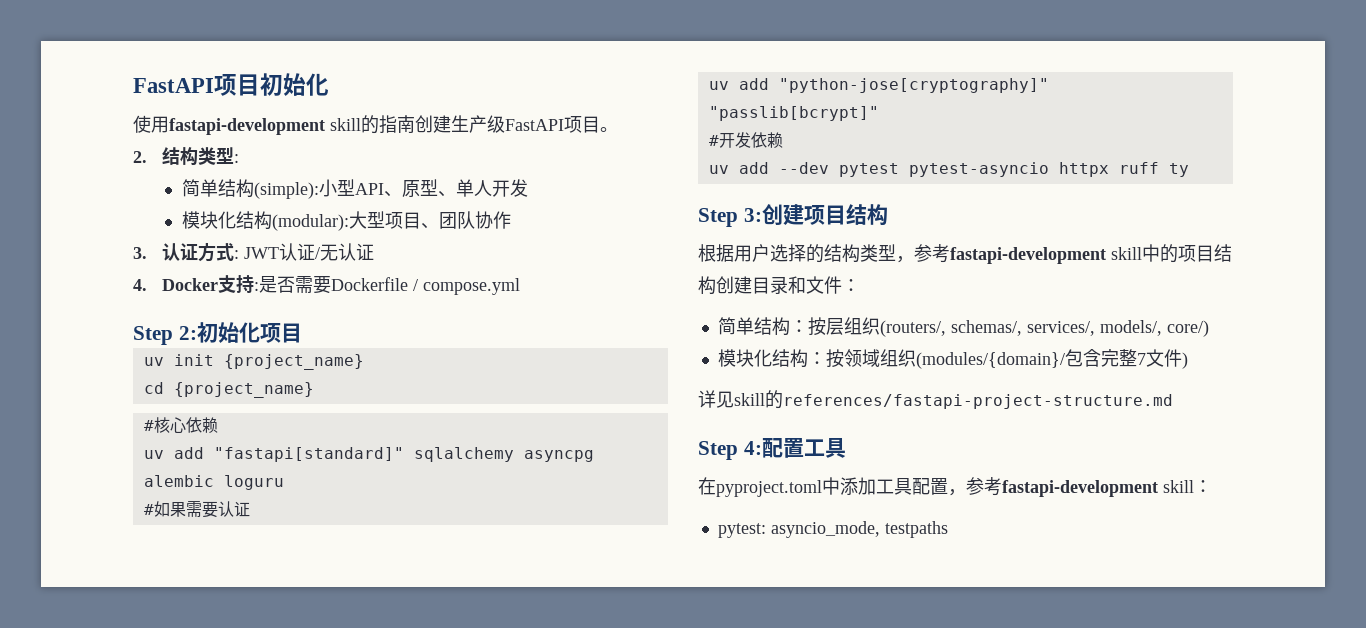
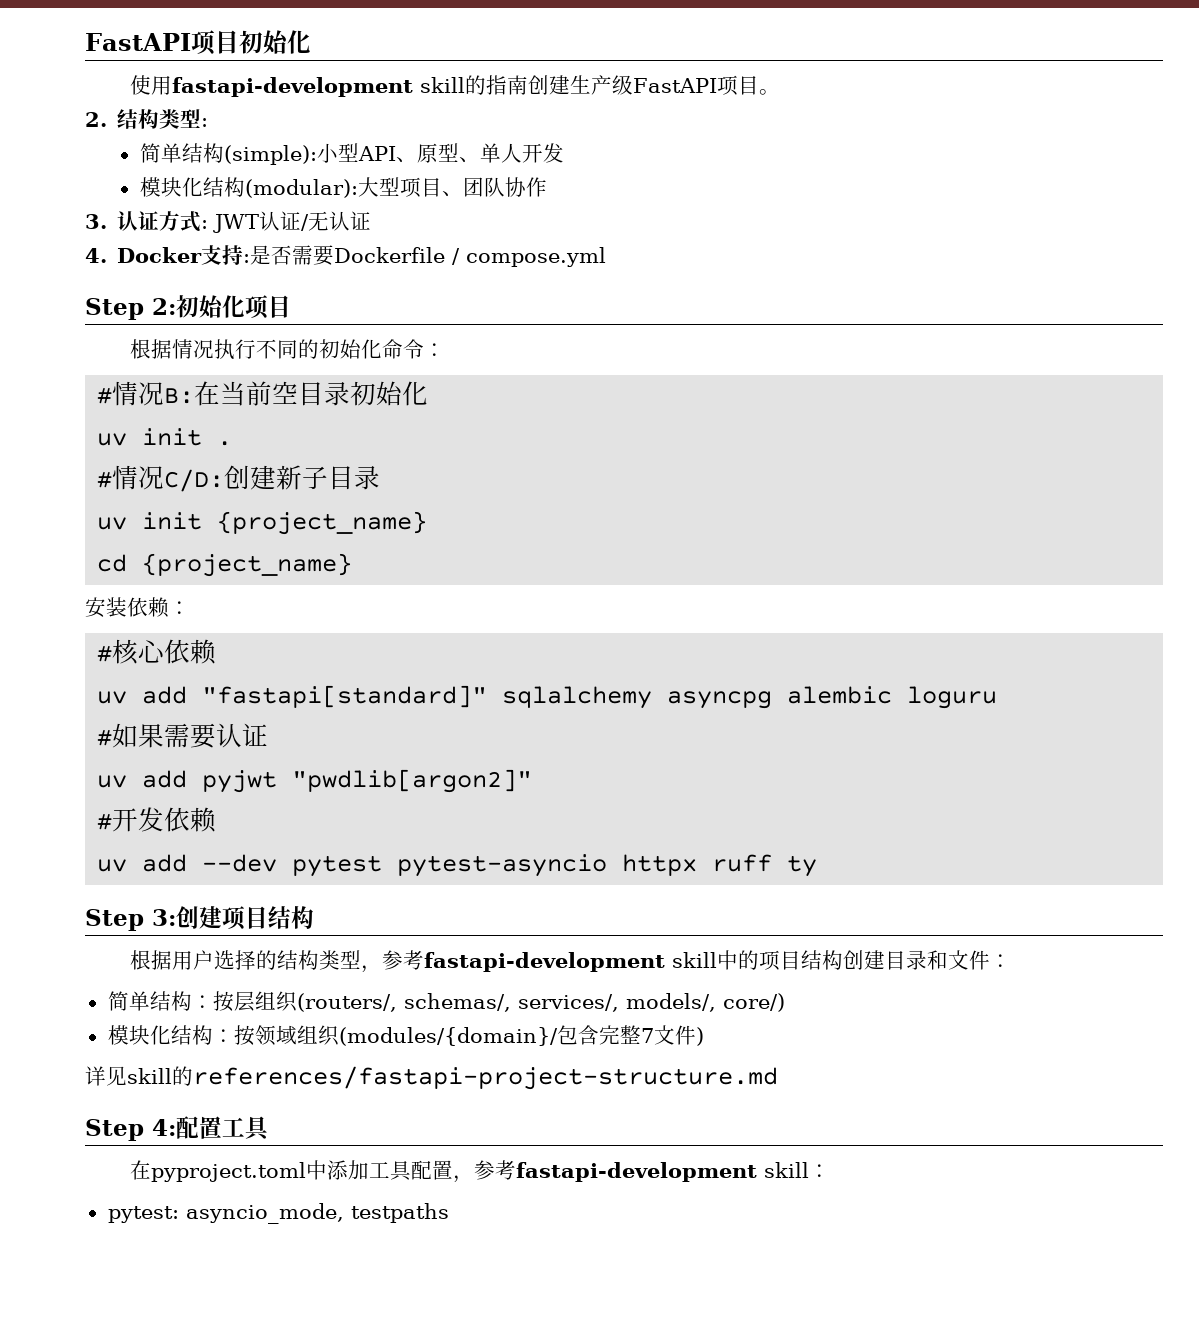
(302, 333) none -> [130,339,446,360] [97,381,429,406] [97,428,233,446] [97,465,381,492] // 根据情况执行不同的初始化命令： // #情况B:在当前空目录初始化 // uv init . // #情况C/D:创建新子目录
(314, 390) none -> [85,597,190,618] // 安装依赖：
[778,78,1049,93] [708,106,879,121] "python-jose[cryptography]" "passlib[bcrypt]" -> [202,769,533,793] pyjwt "pwdlib[argon2]"

